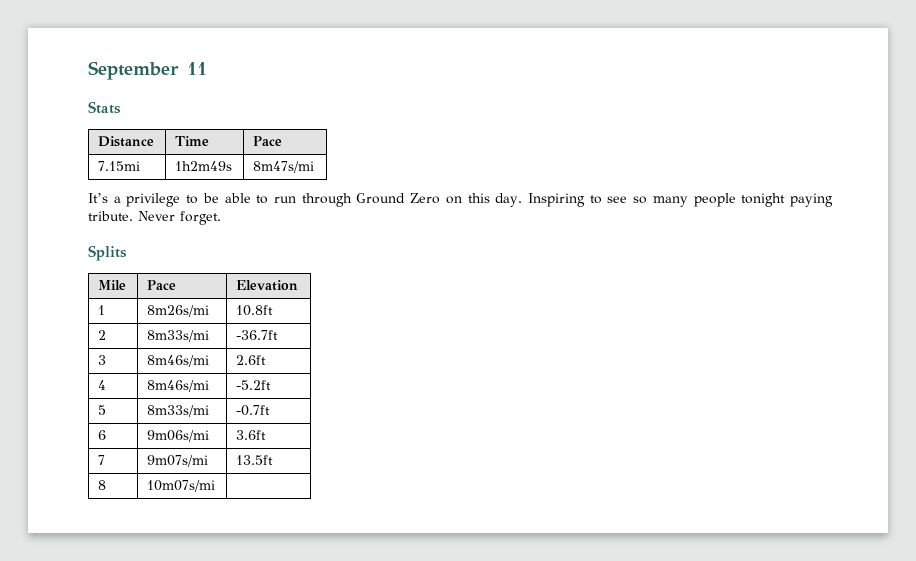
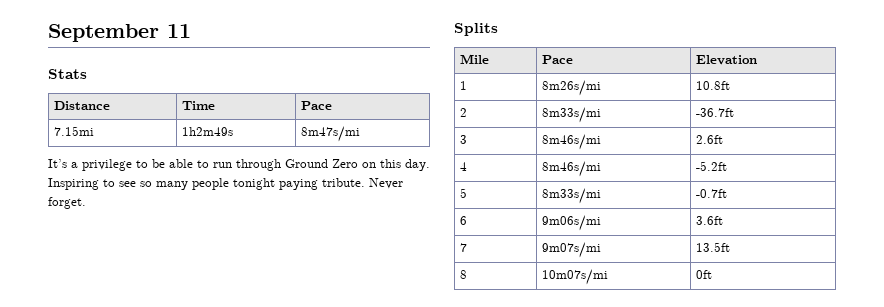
(216, 486) none -> [696,270,713,279] 0ft

